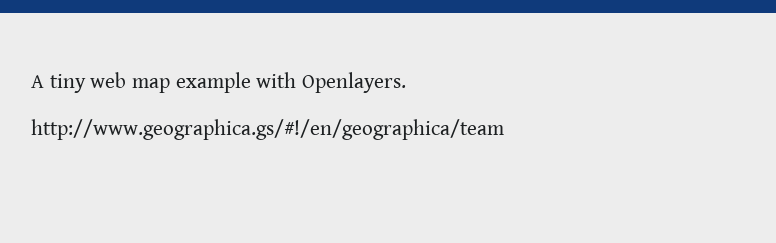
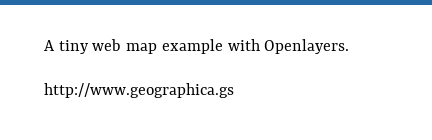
[31,119,504,140] http://www.geographica.gs/#!/en/geographica/team -> [44,83,234,98] http://www.geographica.gs

